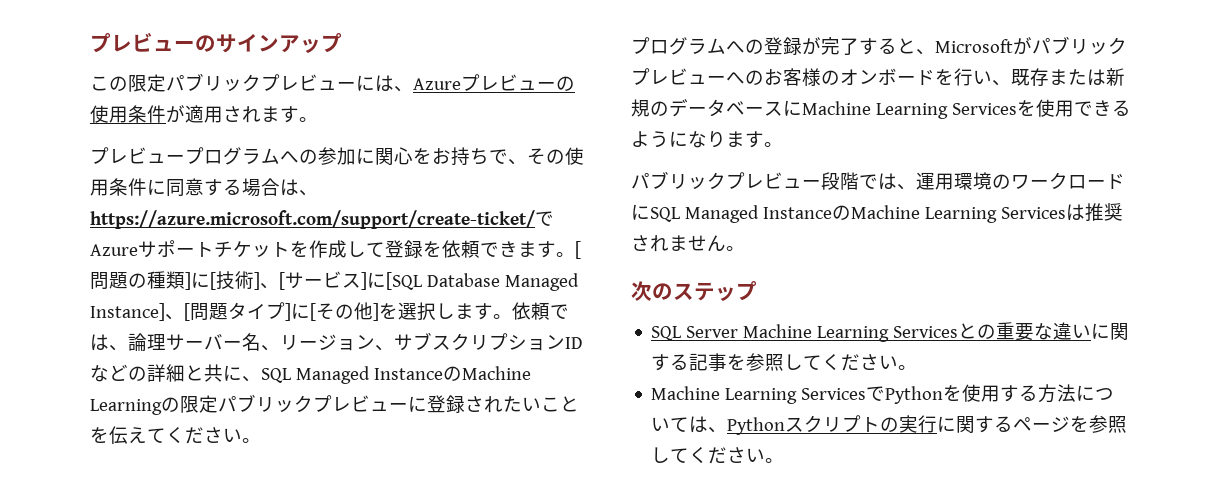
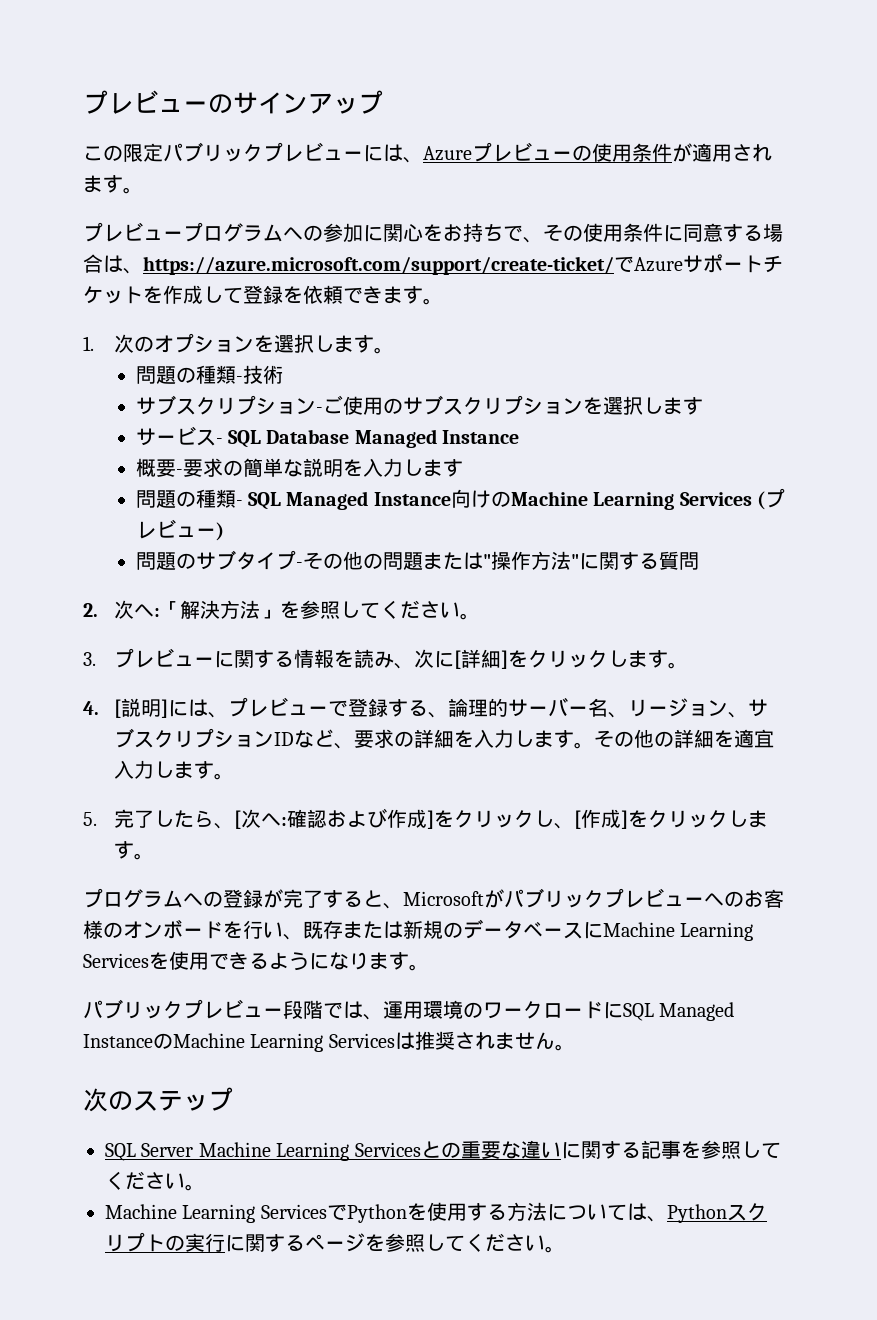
[575,241,581,259] [90,271,579,291] [90,302,569,321] [90,333,166,351] [問題の種類]に[技術]、[サービス]に[SQL Database Managed Instance]、[問題タイプ]に[その他]を選択します。依頼では、論理 -> [83,333,394,354] [135,365,283,384] [135,395,703,415] [135,426,520,448] [135,458,463,477] [135,488,786,510] [135,519,224,541] [135,550,699,570] [83,600,480,620] [83,648,688,669] [83,697,508,718] // 1.次のオプションを選択します。 // 問題の種類-技術 // サブスクリプション-ご使用のサブスクリプションを選択します // サービス- SQL Database Managed Instance // 概要-要求の簡単な説明を入力します // 問題の種類- SQL Managed Instance向けのMachine Learning Services (プレビュー) // 問題のサブタイプ-その他の問題または"操作方法"に関する質問 // 2.次へ:「解決方法」を参照してください。 // 3.プレビューに関する情報を読み、次に[詳細]をクリックします。 // 4. [説明]には、プレビューで登録する、論理的
[128,364,531,384] [90,394,579,415] [90,426,242,444] の詳細と共に、SQL Managed InstanceのMachine Learningの限定パブリックプレビューに登録されたいことを伝えてください -> [333,729,774,749] [113,760,234,780] [83,808,768,829] [113,841,134,859] 、要求の詳細を入力します。その他の詳細を適宜入力します。 // 5.完了したら、[次へ:確認および作成]をクリックし、[作成]をクリックします

